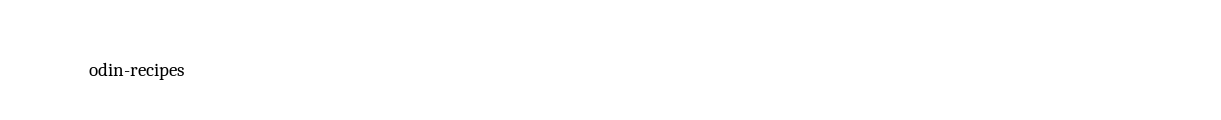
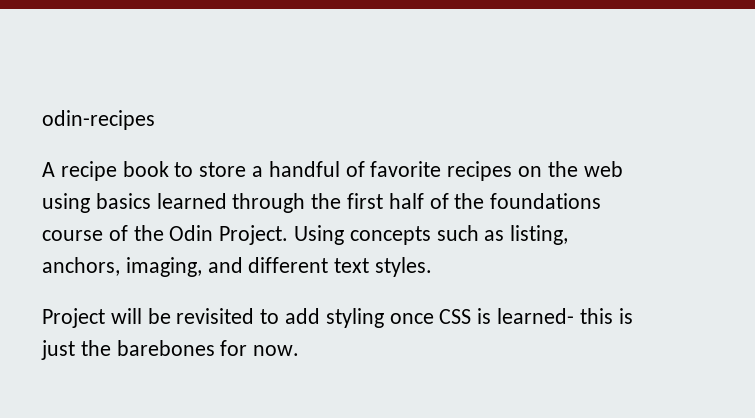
(184, 71) none -> [42,161,623,181] [42,193,602,213] [42,225,569,245] [42,257,433,277] [42,308,633,328] [41,340,300,360] // A recipe book to store a handful of favorite recipes on the web using basics learned through the first half of the foundations course of the Odin Project. Using concepts such as listing, anchors, imaging, and different text styles. // Project will be revisited to add styling once CSS is learned- this is just the barebones for now.

